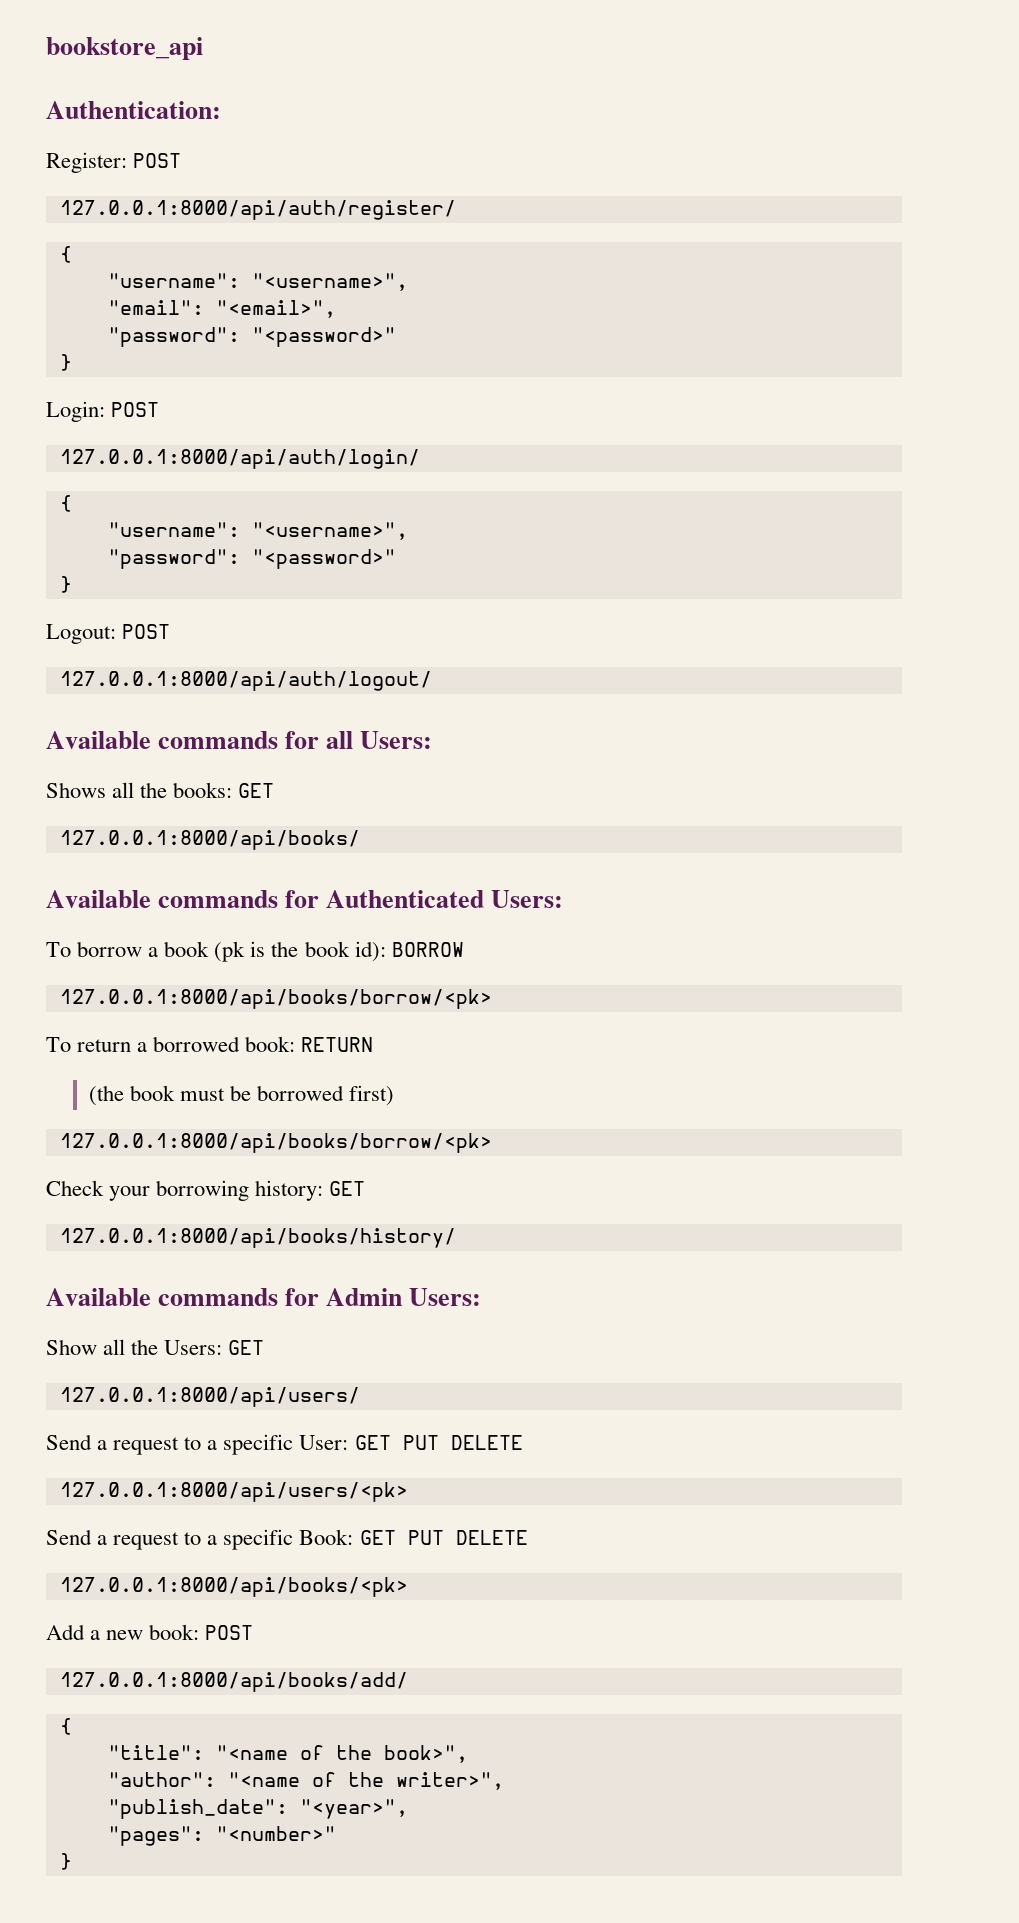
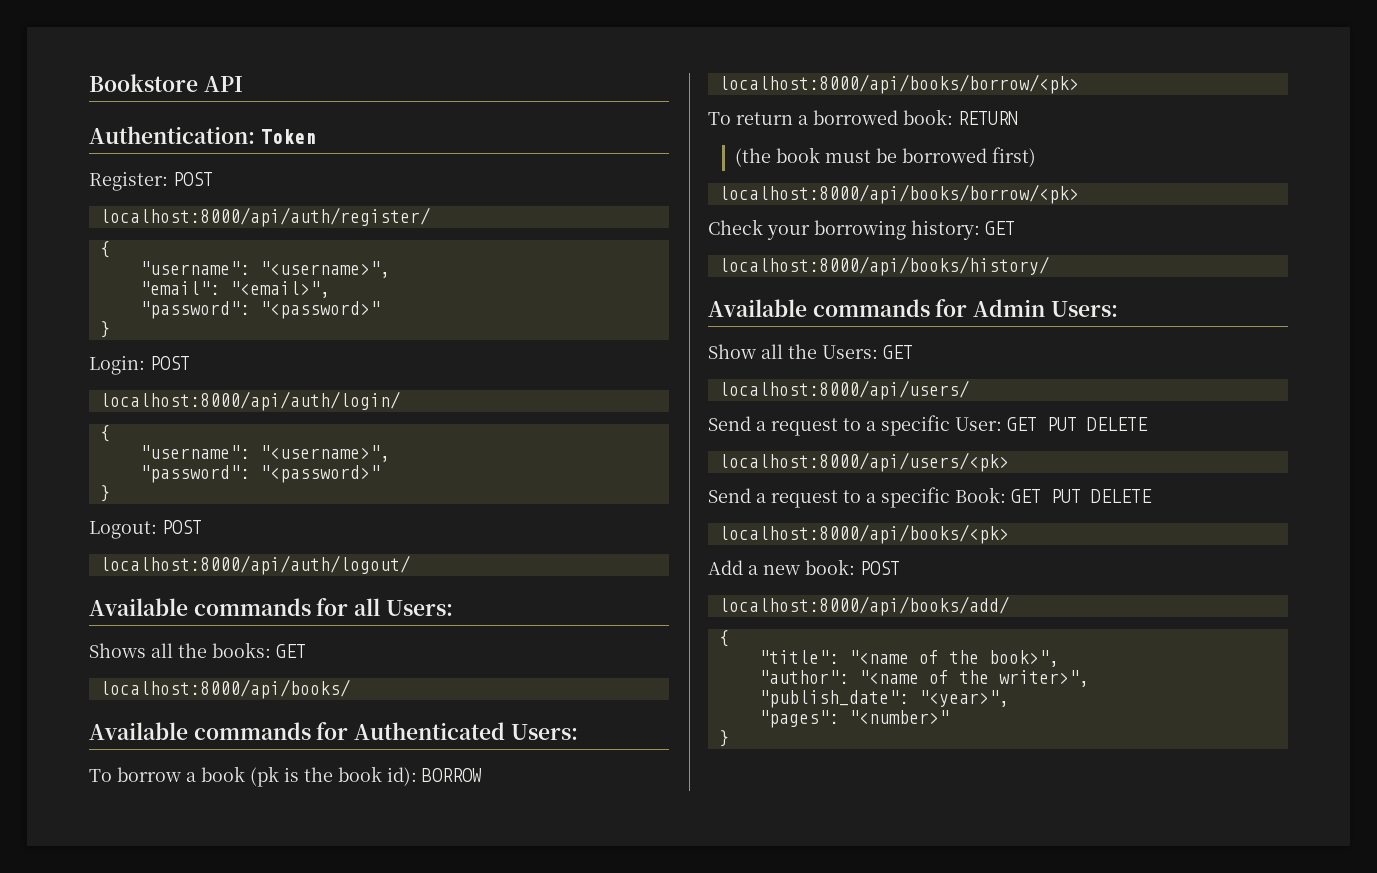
[46,37,203,60] bookstore_api -> [89,74,243,92] Bookstore API
(221, 110) none -> [260,129,316,144] Token
[59,200,456,220] 127.0.0.1:8000/api/auth/register/ -> [99,207,430,227] localhost:8000/api/auth/register/
[59,449,420,469] 127.0.0.1:8000/api/auth/login/ -> [99,391,400,411] localhost:8000/api/auth/login/
[59,671,432,691] 127.0.0.1:8000/api/auth/logout/ -> [99,555,410,575] localhost:8000/api/auth/logout/
[59,830,360,850] 127.0.0.1:8000/api/books/ -> [99,679,350,699] localhost:8000/api/books/
[59,989,492,1009] 127.0.0.1:8000/api/books/borrow/<pk> -> [718,74,1079,94] localhost:8000/api/books/borrow/<pk>
[59,1133,492,1153] 127.0.0.1:8000/api/books/borrow/<pk> -> [718,184,1079,204] localhost:8000/api/books/borrow/<pk>
[59,1228,456,1248] 127.0.0.1:8000/api/books/history/ -> [718,256,1049,276] localhost:8000/api/books/history/
[59,1387,360,1407] 127.0.0.1:8000/api/users/ -> [718,380,969,400] localhost:8000/api/users/
[59,1482,408,1502] 127.0.0.1:8000/api/users/<pk> -> [718,452,1009,472] localhost:8000/api/users/<pk>
[59,1577,408,1597] 127.0.0.1:8000/api/books/<pk> -> [718,524,1009,544] localhost:8000/api/books/<pk>
[59,1672,408,1692] 127.0.0.1:8000/api/books/add/ -> [718,596,1009,616] localhost:8000/api/books/add/

